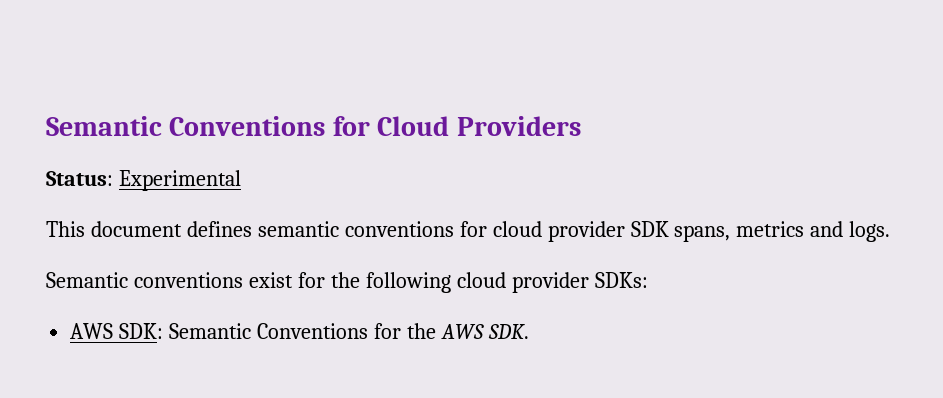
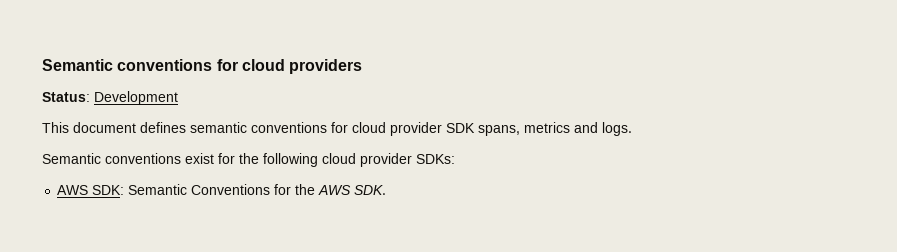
[46,116,581,136] Semantic Conventions for Cloud Providers -> [42,59,363,74] Semantic conventions for cloud providers
[118,170,241,191] Experimental -> [94,91,178,105] Development

